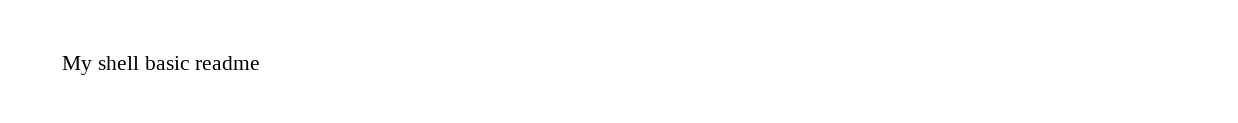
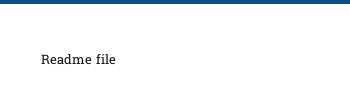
[62,56,261,75] My shell basic readme -> [41,53,116,65] Readme file

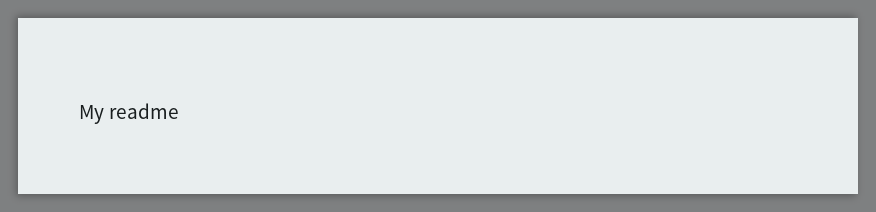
[41,53,116,65] Readme file -> [79,103,180,124] My readme

